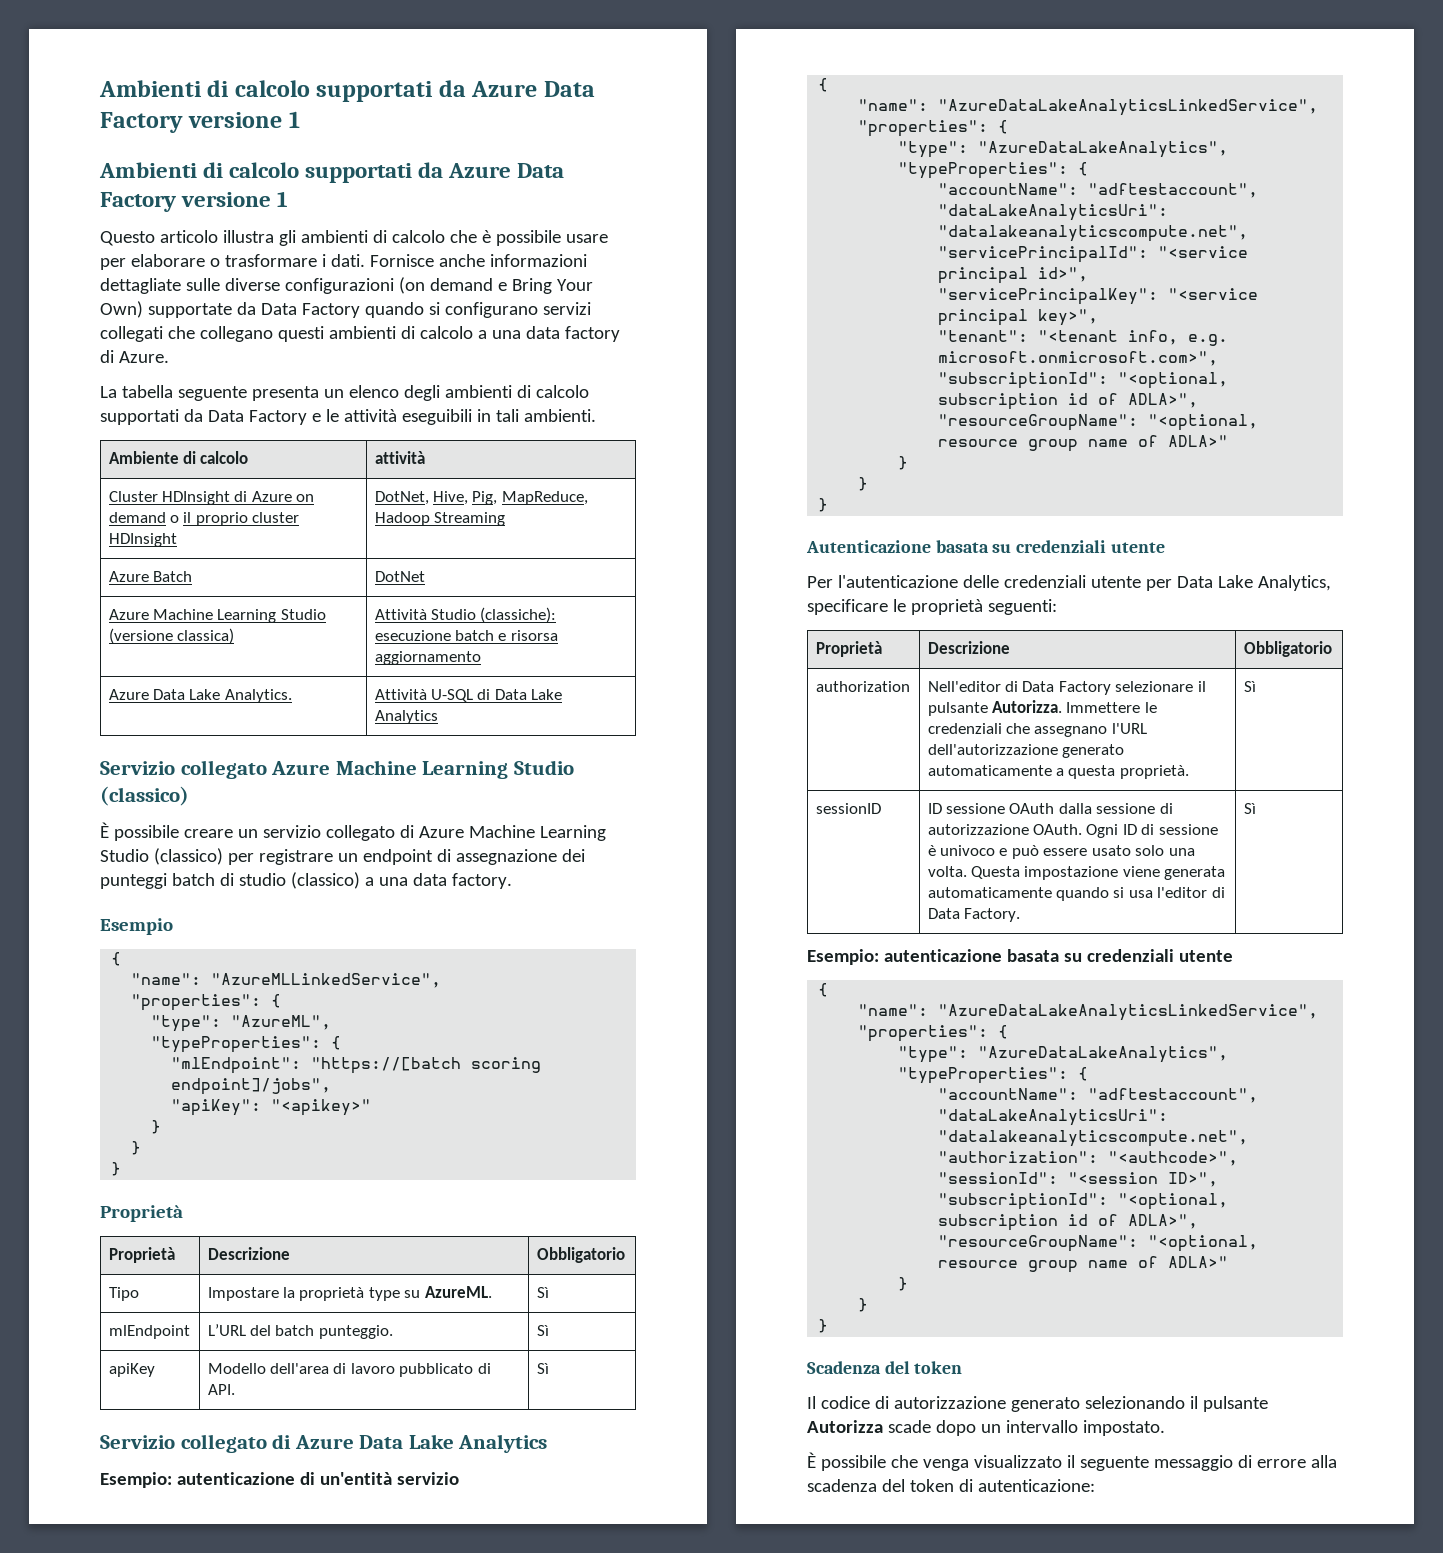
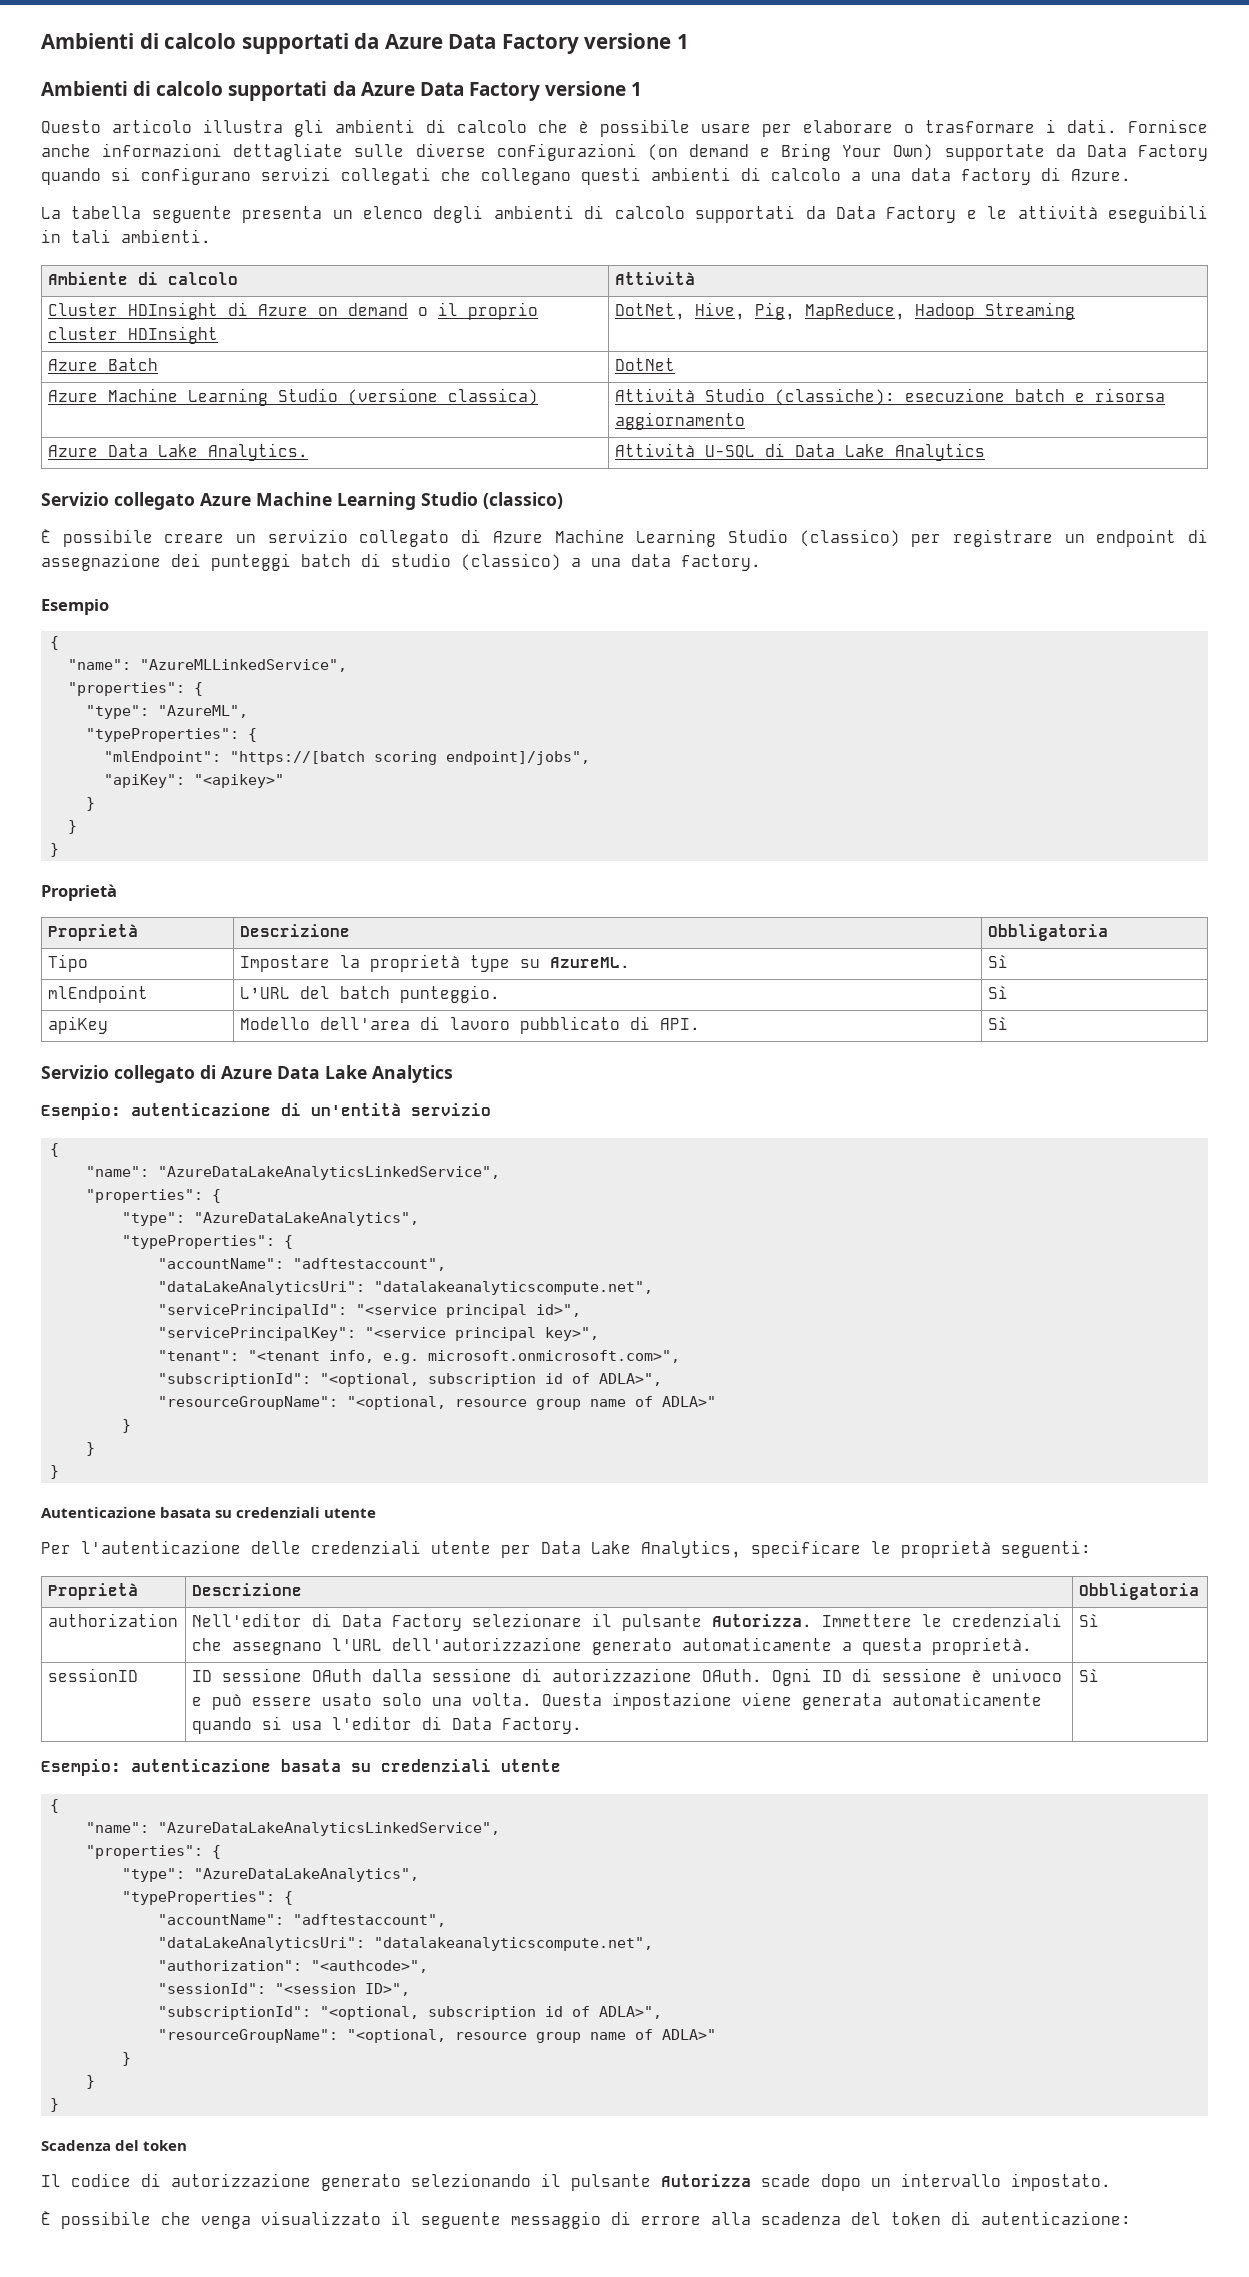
[374,451,425,464] attività -> [614,272,695,285] Attività
[536,1247,625,1263] Obbligatorio -> [987,924,1108,941] Obbligatoria
[1243,641,1332,657] Obbligatorio -> [1078,1583,1199,1600] Obbligatoria

